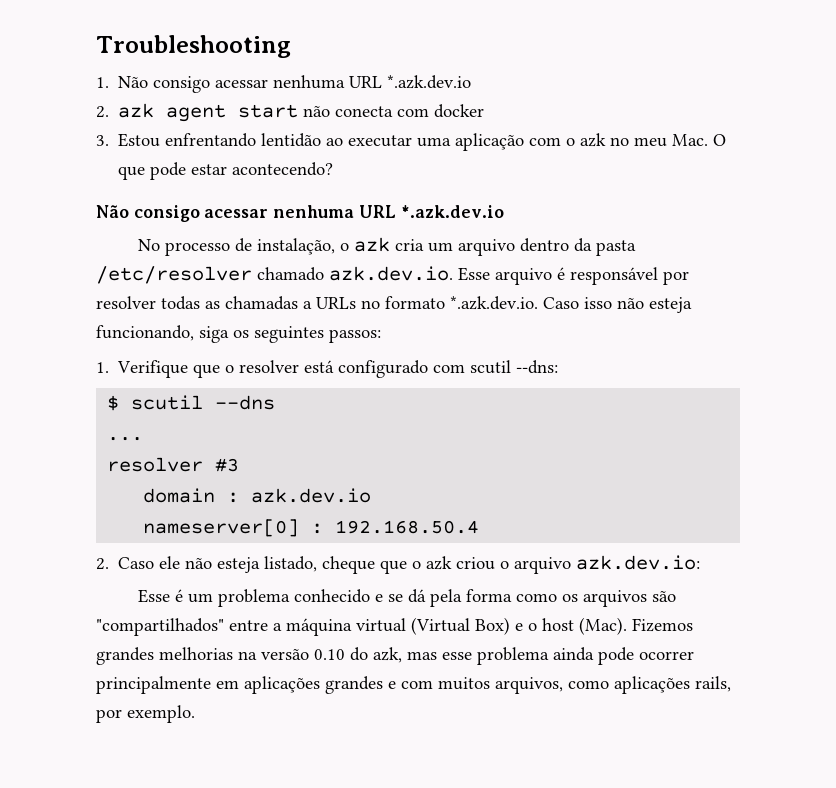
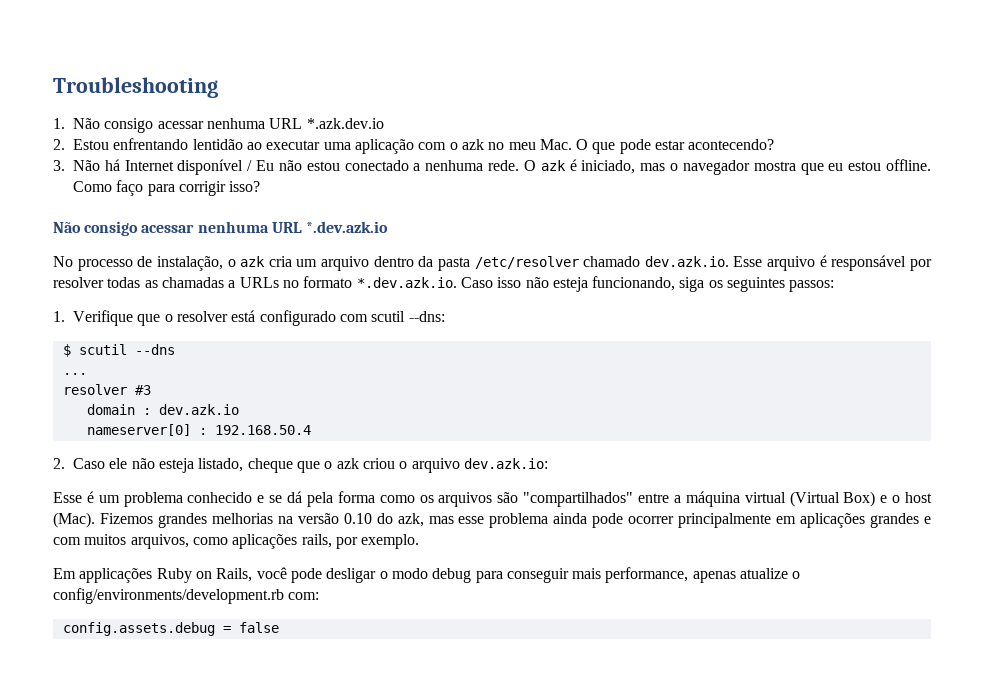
[118,103,485,122] [96,135,109,146] azk agent start não conecta com docker // 3. -> (65, 144) none
[96,205,504,222] // Não consigo acessar nenhuma URL *.azk.dev.io -> [53,159,932,175] [73,180,261,196] [53,221,388,236] // 3. Não há Internet disponível / Eu não estou conectado a nenhuma rede. O azk é iniciado, mas o navegador mostra que eu estou offline. Como faço para corrigir isso? // Não consigo acessar nenhuma URL *.dev.azk.io
[329,266,453,281] azk.dev.io. -> [644,256,729,267] dev.azk.io.
[450,296,538,310] *.azk.dev.io. -> [356,277,457,288] *.dev.azk.io.
[251,488,372,503] azk.dev.io -> [158,404,239,415] dev.azk.io
[576,555,701,570] azk.dev.io: -> [463,458,548,469] dev.azk.io:
(195, 714) none -> [53,567,801,583] [53,588,320,604] [62,622,279,636] // Em applicações Ruby on Rails, você pode desligar o modo debug para conseguir mais performance, apenas atualize o config/environments/development.rb com: // config.assets.debug = false

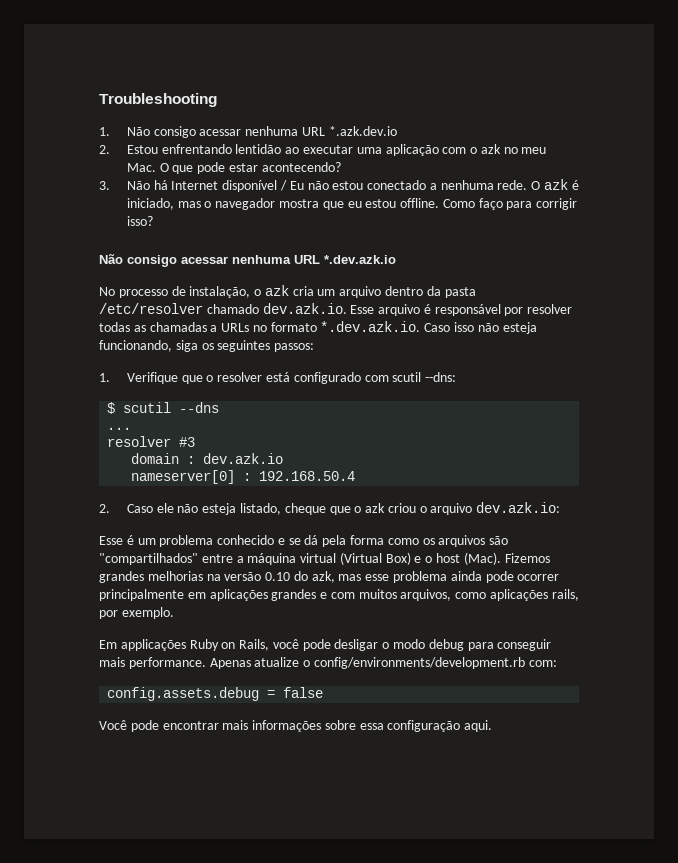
[605,567,736,583] performance, apenas -> [128,657,251,669] performance. Apenas
(279, 627) none -> [99,720,493,732] // Você pode encontrar mais informações sobre essa configuração aqui.

